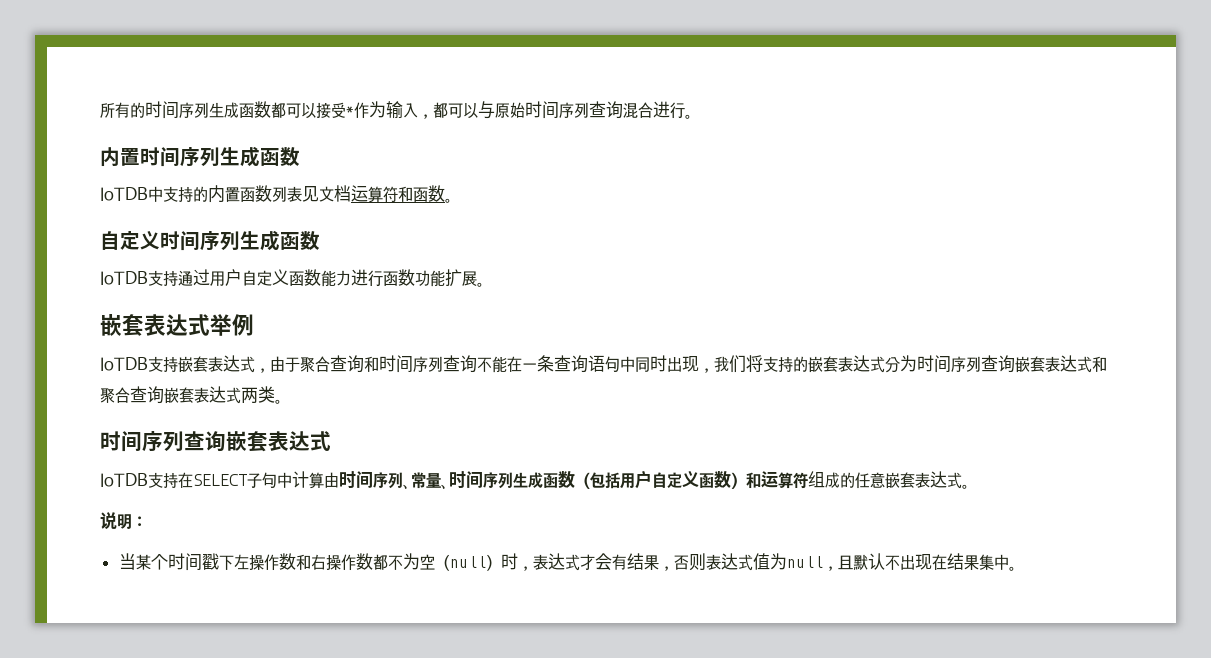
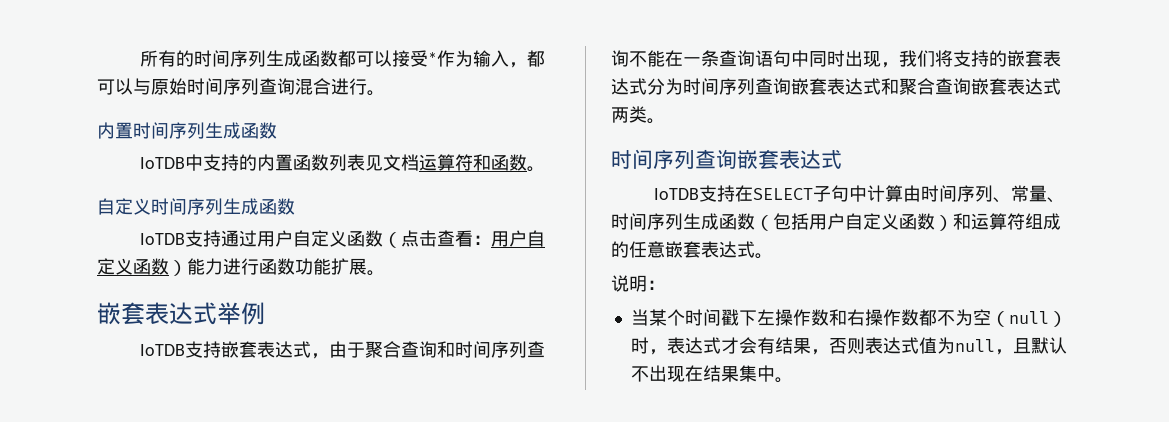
(321, 277) none -> [383,230,546,248] [97,258,187,276] （点击查看：用户自定义函数）

